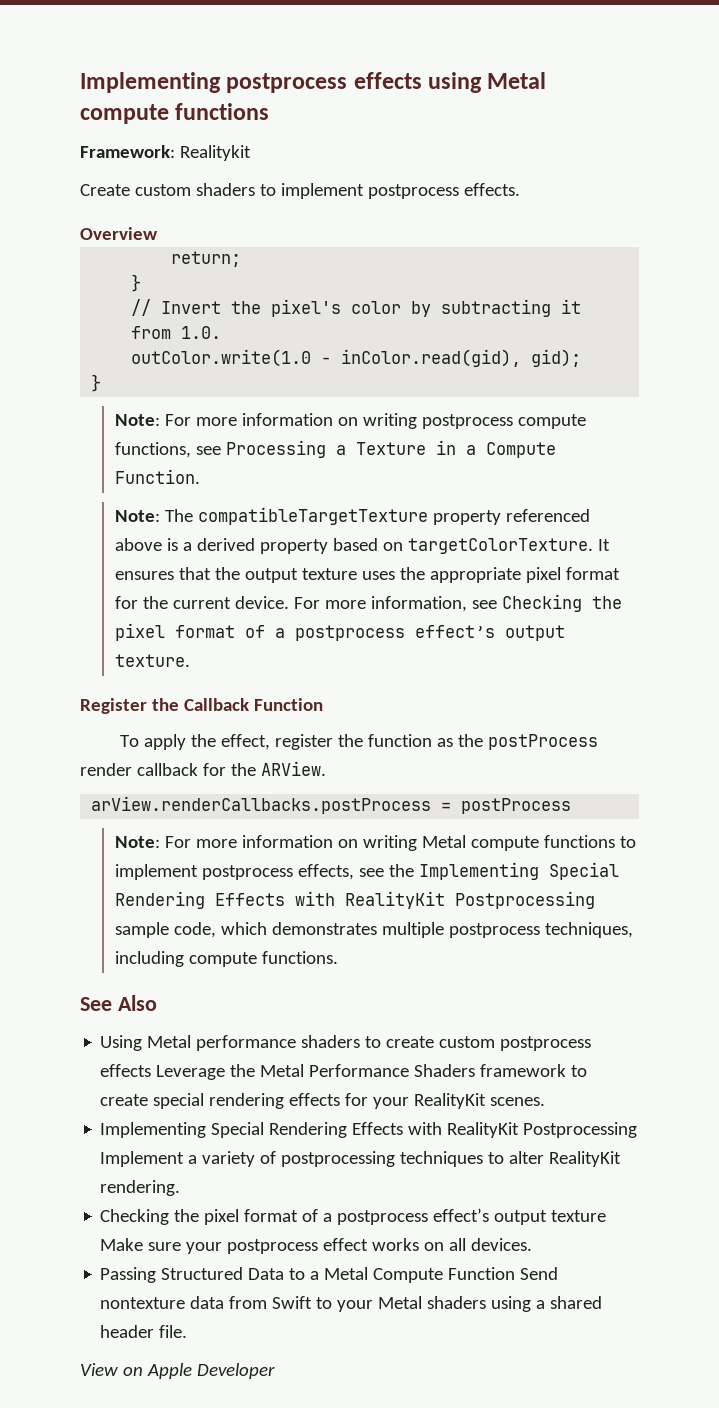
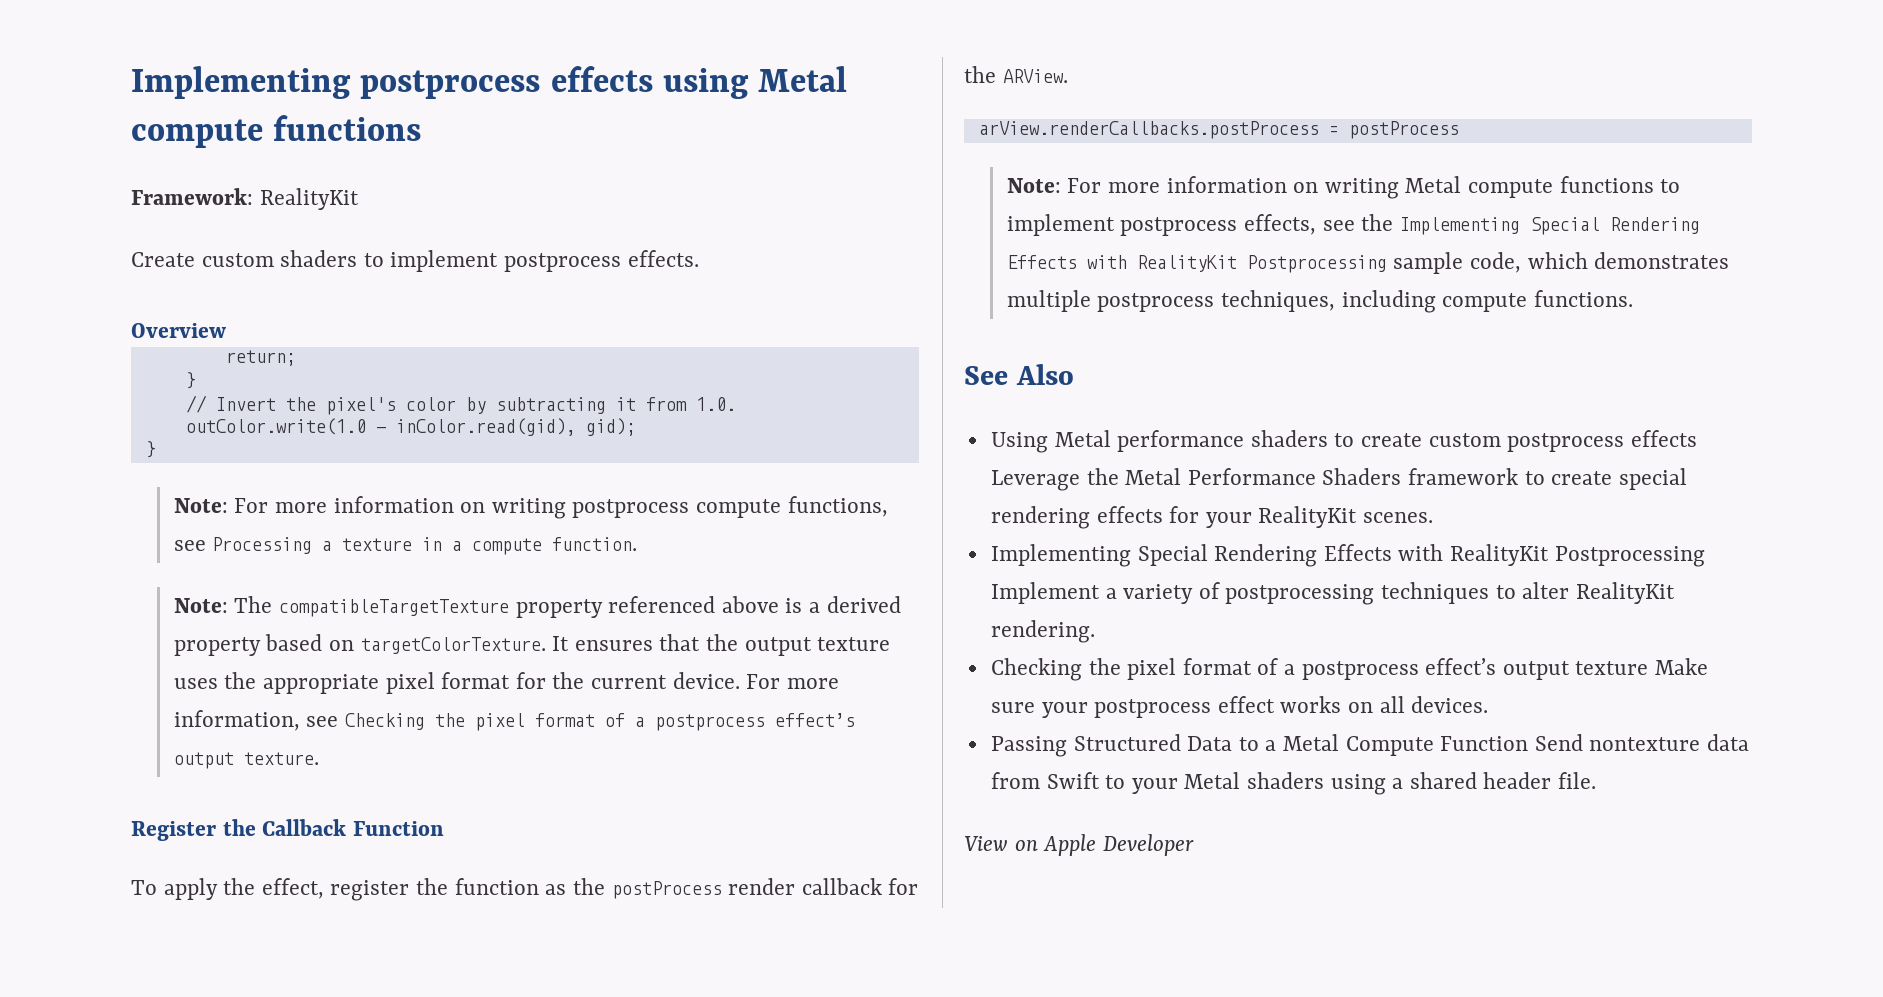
[179,145,251,161] Realitykit -> [259,188,359,210] RealityKit
[355,442,426,455] Texture -> [342,538,413,551] texture
[485,442,556,458] [114,469,200,484] Compute Function. -> [472,537,638,555] compute function.

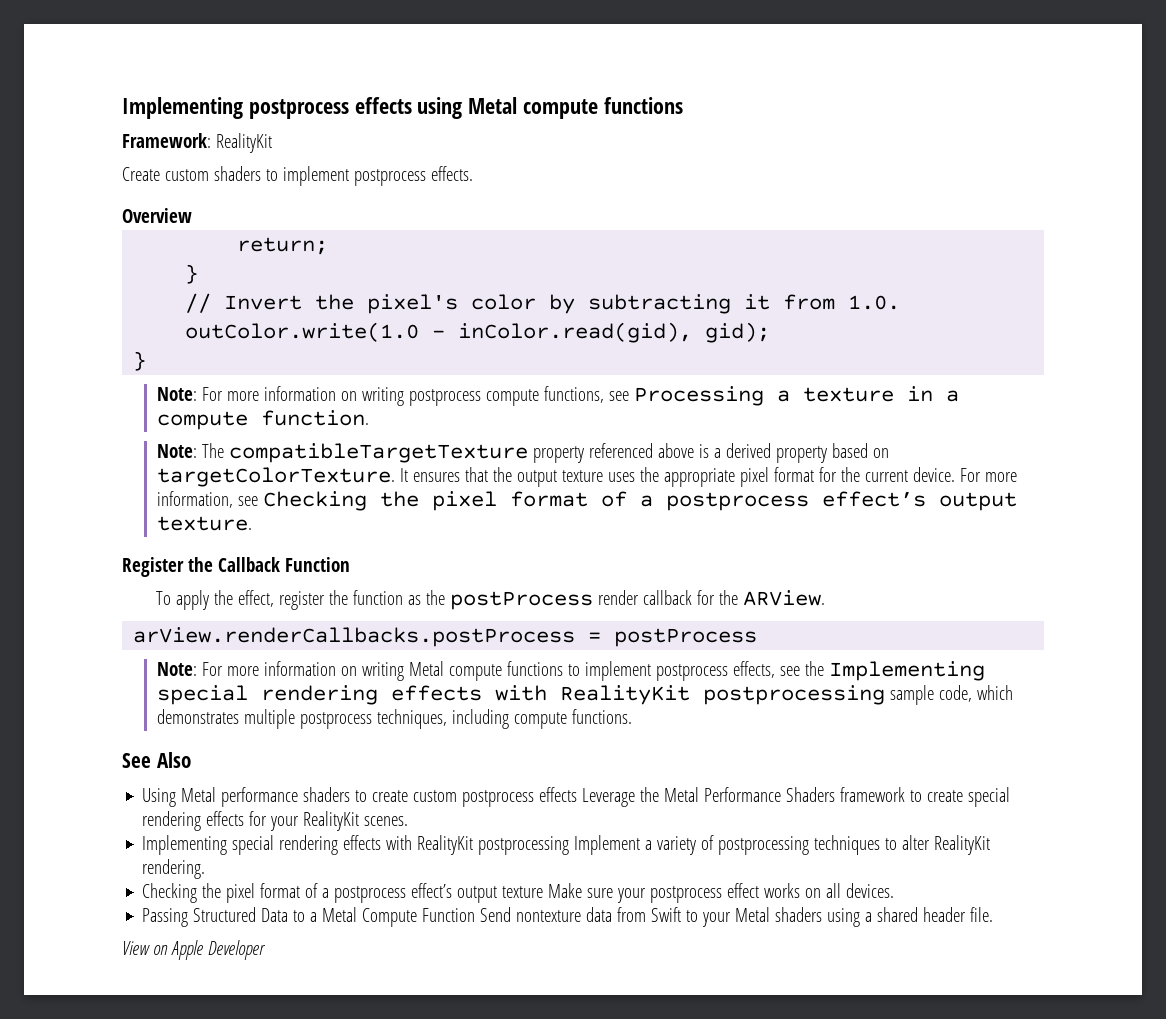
[1529,217,1700,235] [1006,255,1387,273] Special Rendering Effects with RealityKit Postprocessing -> [157,685,886,705] special rendering effects with RealityKit postprocessing
[1137,544,1705,567] Special Rendering Effects with RealityKit Postprocessing -> [232,835,570,855] special rendering effects with RealityKit postprocessing

